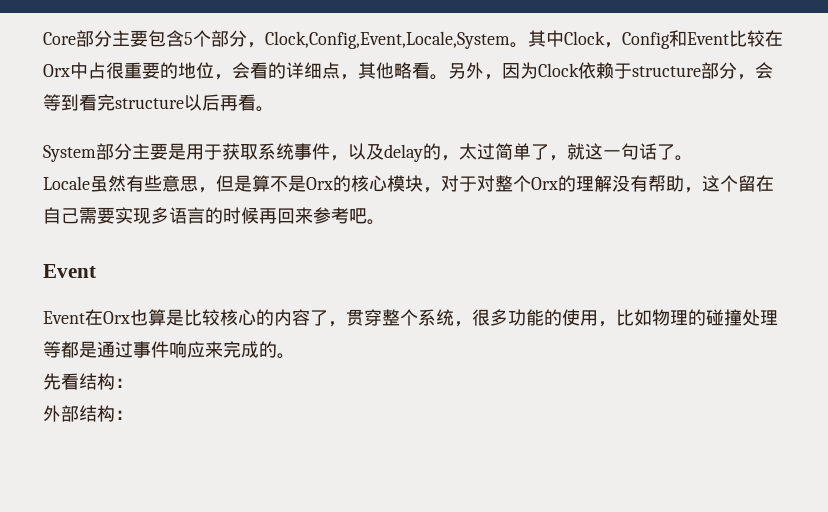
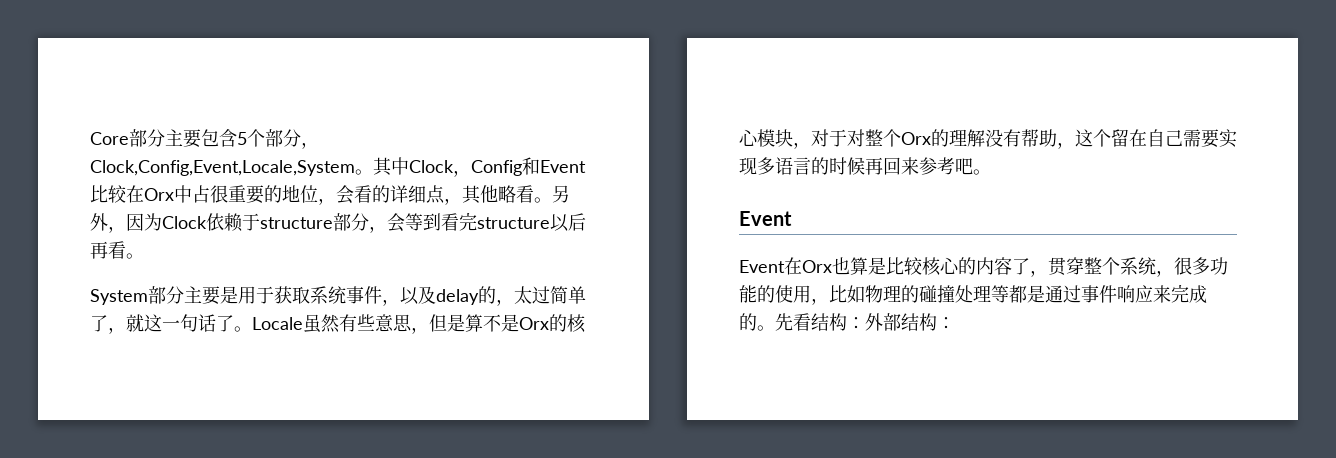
(693, 158) // -> (252, 329) none
(295, 356) // -> (775, 328) none
(133, 383) // -> (865, 323) none

